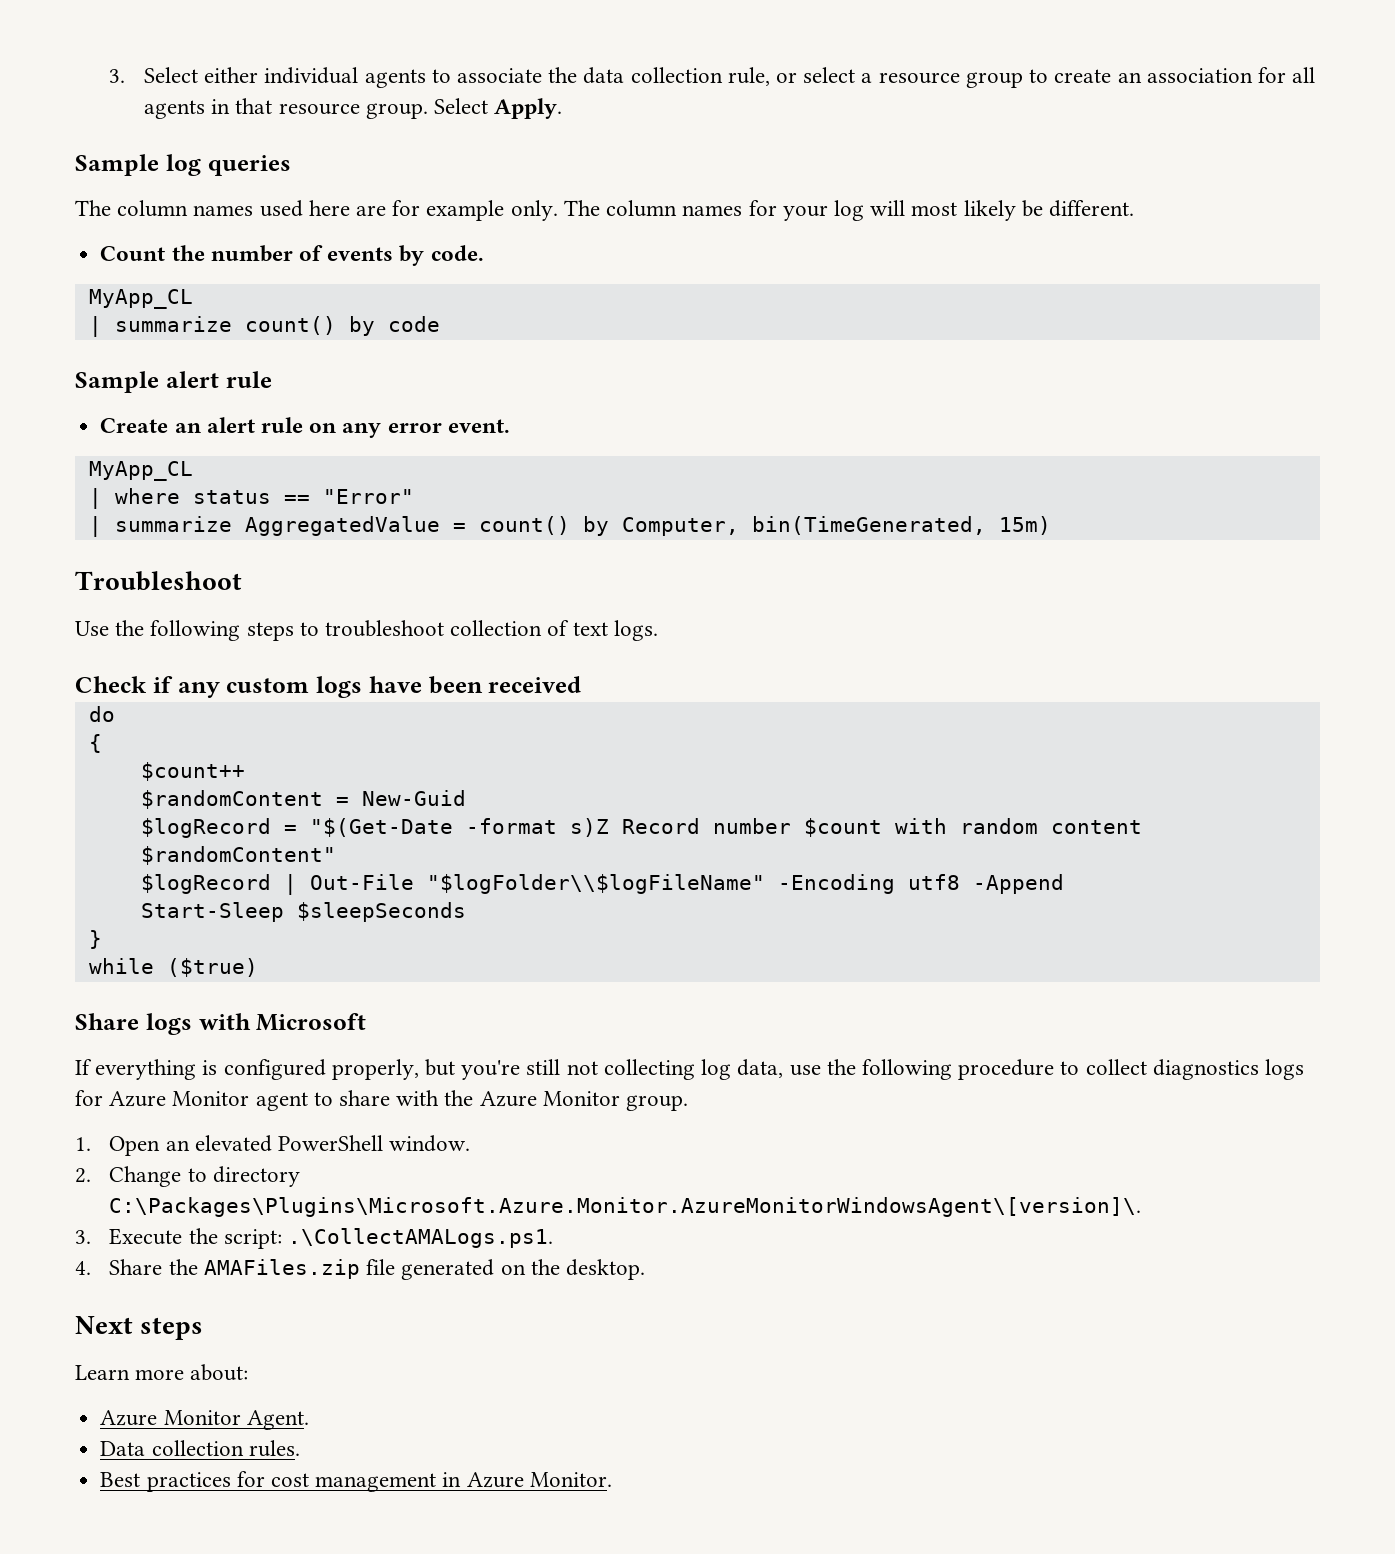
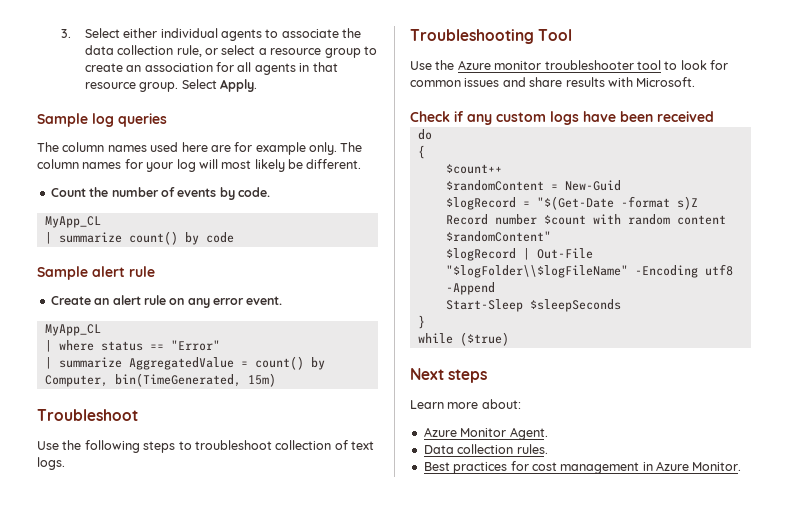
(658, 630) none -> [410,29,573,44] [410,60,728,70] [410,77,696,87] // Troubleshooting Tool // Use the Azure monitor troubleshooter tool to look for common issues and share results with Microsoft.
[75,1013,367,1035] [75,1059,1304,1080] [75,1090,689,1111] [75,1135,471,1156] [75,1166,300,1187] [109,1197,1142,1217] [75,1228,554,1249] [75,1259,645,1280] // Share logs with Microsoft // If everything is configured properly, but you're still not collecting log data, use the following procedure to collect diagnostics logs for Azure Monitor agent to share with the Azure Monitor group. // 1. Open an elevated PowerShell window. // 2. Change to directory C:\Packages\Plugins\Microsoft.Azure.Monitor.AzureMonitorWindowsAgent\[version]\. // 3. Execute the script: .\CollectAMALogs.ps1. // 4. Share the AMAFiles.zip file generated on the desktop. -> (509, 339) none

